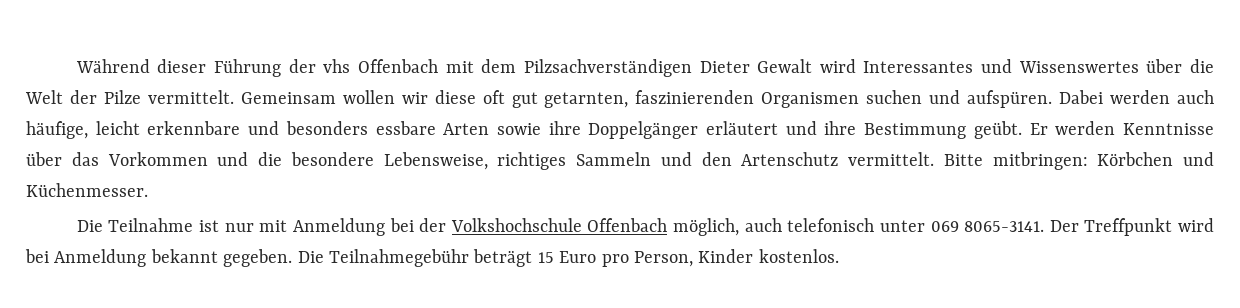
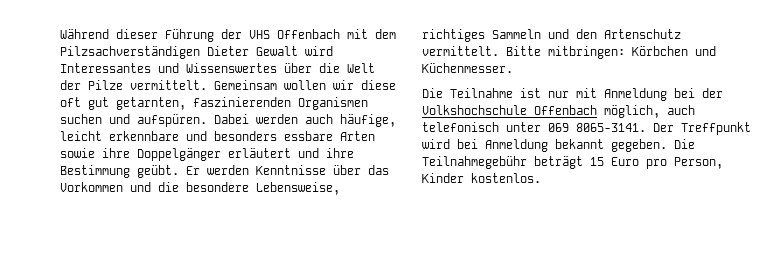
[323,59,351,73] vhs -> [249,30,270,39] VHS

